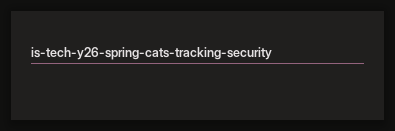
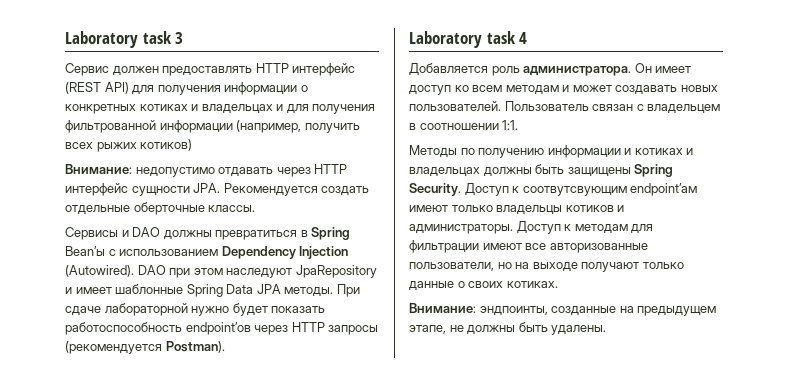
[31,47,272,60] is-tech-y26-spring-cats-tracking-security -> [65,31,184,48] [65,63,356,76] [65,82,308,95] [65,104,376,114] [65,120,360,133] [65,139,193,152] [65,164,348,177] [65,183,370,196] [65,202,256,215] [65,227,351,240] [65,246,349,259] [65,265,377,278] [65,284,360,297] [65,303,326,316] [65,322,379,335] [65,341,225,354] [409,31,528,48] [409,63,692,76] [409,85,718,95] [409,101,721,114] [409,120,519,130] [409,145,694,158] [409,164,674,177] [409,183,698,196] [409,205,625,215] [409,221,654,234] [409,240,648,253] [409,262,684,272] [409,281,558,291] [409,303,717,316] [409,322,607,335] Laboratory task 3 // Сервис должен предоставлять HTTP интерфейс (REST API) для получения информации о конкретных котиках и владельцах и для получения фильтрованной информации (например, получить всех рыжих котиков) // Внимание: недопустимо отдавать через HTTP интерфейс сущности JPA. Рекомендуется создать отдельные оберточные классы. // Сервисы и DAO должны превратиться в Spring Bean’ы с использованием Dependency Injection (Autowired). DAO при этом наследуют JpaRepository и имеет шаблонные Spring Data JPA методы. При сдаче лабораторной нужно будет показать работоспособность endpoint’ов через HTTP запросы (рекомендуется Postman). // Laboratory task 4 // Добавляется роль администратора. Он имеет доступ ко всем методам и может создавать новых пользователей. Пользователь связан с владельцем в соотношении 1:1. // Методы по получению информации и котиках и владельцах должны быть защищены Spring Security. Доступ к соотвутсвующим endpoint’ам имеют только владельцы котиков и администраторы. Доступ к методам для фильтрации имеют все авторизованные пользователи, но на выходе получают только данные о своих котиках. // Внимание: эндпоинты, созданные на предыдущем этапе, не должны быть удалены.

